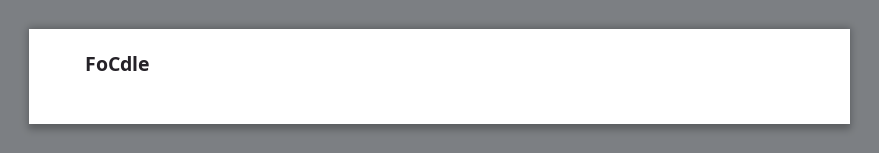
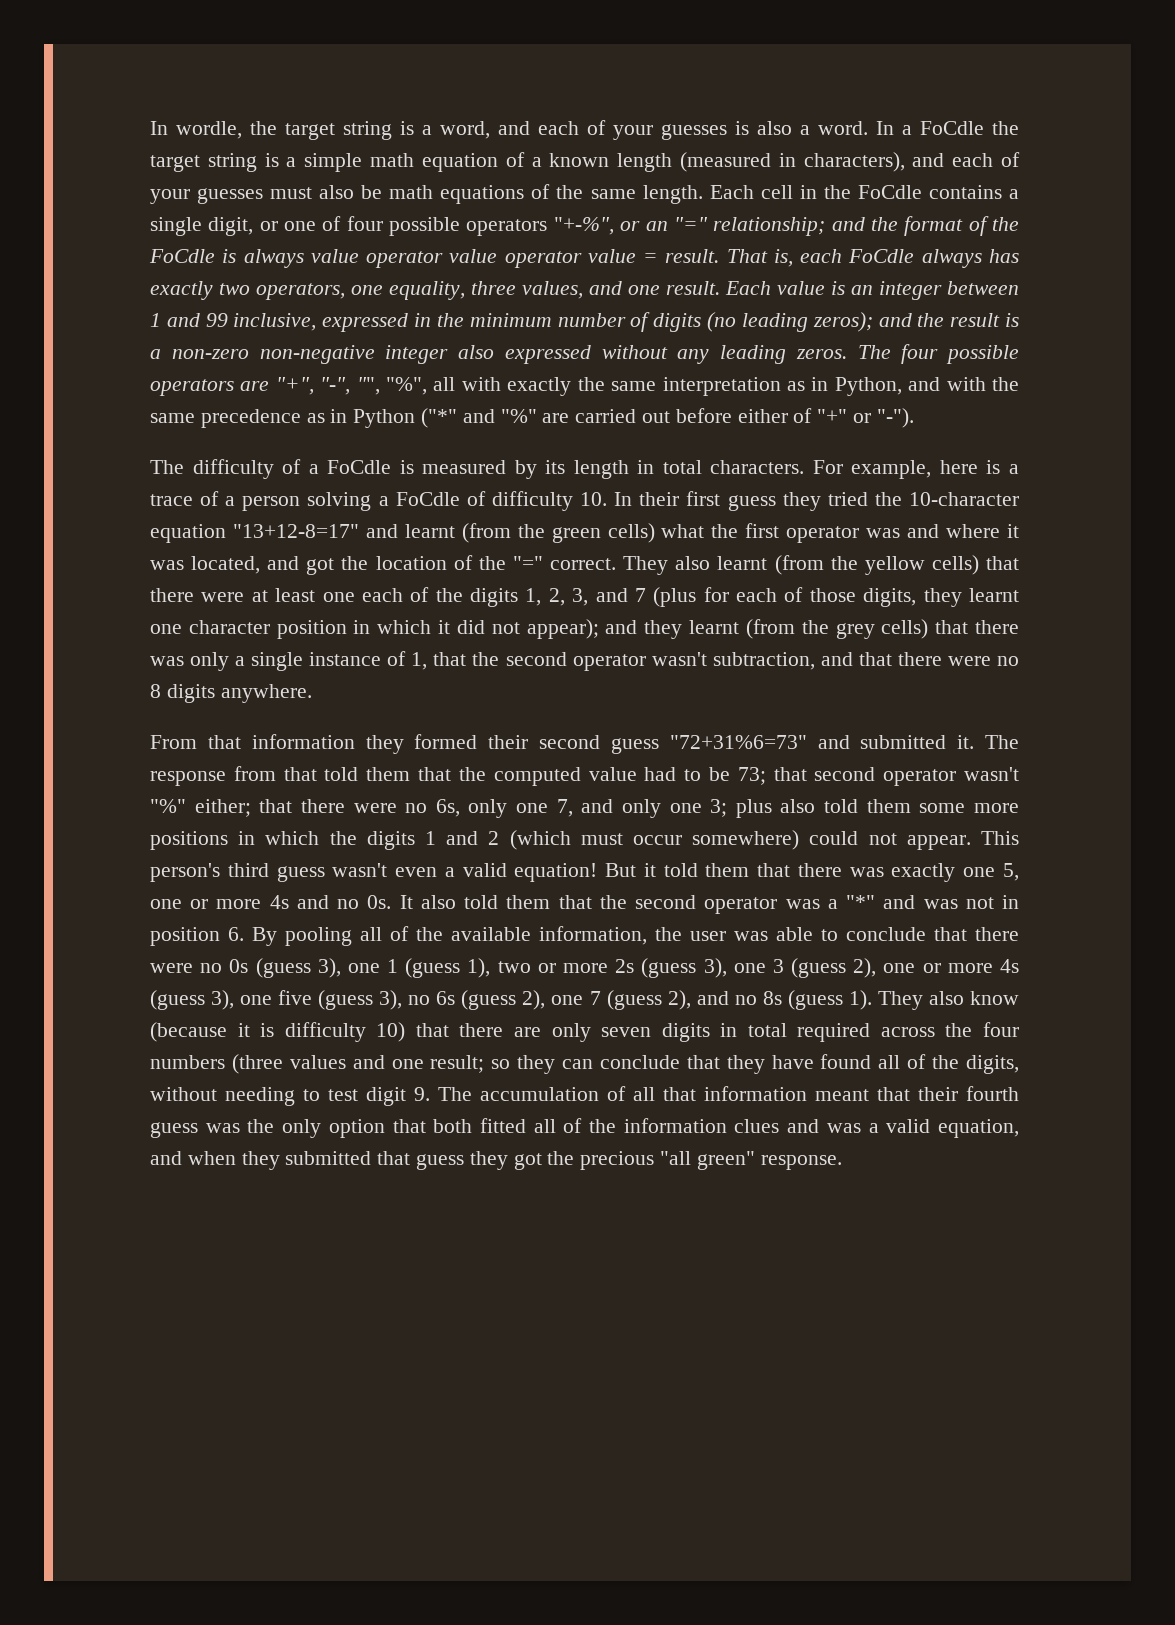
[85,56,150,71] FoCdle -> [150,120,1019,140] [150,152,1020,172] [150,184,1019,204] [150,216,1020,236] [149,249,1019,268] [150,281,1019,300] [150,312,1020,332] [150,344,1019,364] [150,377,1019,396] [150,408,914,428] [150,459,1019,479] [150,491,1020,511] [150,523,1019,543] [150,555,1020,575] [150,587,1020,607] [150,619,1020,639] [150,651,1019,671] [150,684,312,703] [150,734,1020,754] [150,766,1019,786] [150,799,1020,818] [150,830,1020,850] [150,863,1019,882] [150,895,1019,914] [150,926,1019,946] [150,958,1019,978] [150,990,1019,1010] [150,1022,1019,1042] [150,1054,1019,1074] [150,1086,1019,1106] [150,1118,1020,1138] [150,1151,842,1170] In wordle, the target string is a word, and each of your guesses is also a word. In a FoCdle the target string is a simple math equation of a known length (measured in characters), and each of your guesses must also be math equations of the same length. Each cell in the FoCdle contains a single digit, or one of four possible operators "+-%", or an "=" relationship; and the format of the FoCdle is always value operator value operator value = result. That is, each FoCdle always has exactly two operators, one equality, three values, and one result. Each value is an integer between 1 and 99 inclusive, expressed in the minimum number of digits (no leading zeros); and the result is a non-zero non-negative integer also expressed without any leading zeros. The four possible operators are "+", "-", "", "%", all with exactly the same interpretation as in Python, and with the same precedence as in Python ("*" and "%" are carried out before either of "+" or "-"). // The difficulty of a FoCdle is measured by its length in total characters. For example, here is a trace of a person solving a FoCdle of difficulty 10. In their first guess they tried the 10-character equation "13+12-8=17" and learnt (from the green cells) what the first operator was and where it was located, and got the location of the "=" correct. They also learnt (from the yellow cells) that there were at least one each of the digits 1, 2, 3, and 7 (plus for each of those digits, they learnt one character position in which it did not appear); and they learnt (from the grey cells) that there was only a single instance of 1, that the second operator wasn't subtraction, and that there were no 8 digits anywhere. // From that information they formed their second guess "72+31%6=73" and submitted it. The response from that told them that the computed value had to be 73; that second operator wasn't "%" either; that there were no 6s, only one 7, and only one 3; plus also told them some more positions in which the digits 1 and 2 (which must occur somewhere) could not appear. This person's third guess wasn't even a valid equation! But it told them that there was exactly one 5, one or more 4s and no 0s. It also told them that the second operator was a "*" and was not in position 6. By pooling all of the available information, the user was able to conclude that there were no 0s (guess 3), one 1 (guess 1), two or more 2s (guess 3), one 3 (guess 2), one or more 4s (guess 3), one five (guess 3), no 6s (guess 2), one 7 (guess 2), and no 8s (guess 1). They also know (because it is difficulty 10) that there are only seven digits in total required across the four numbers (three values and one result; so they can conclude that they have found all of the digits, without needing to test digit 9. The accumulation of all that information meant that their fourth guess was the only option that both fitted all of the information clues and was a valid equation, and when they submitted that guess they got the precious "all green" response.

